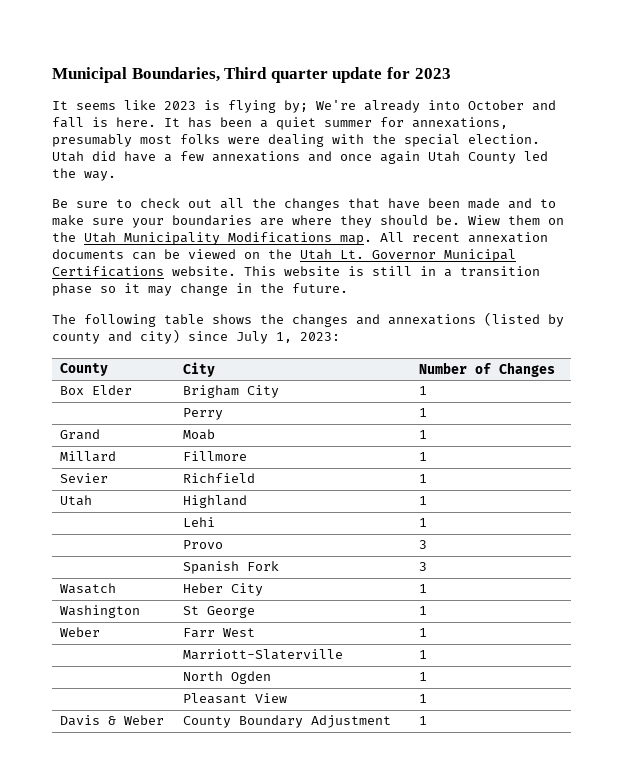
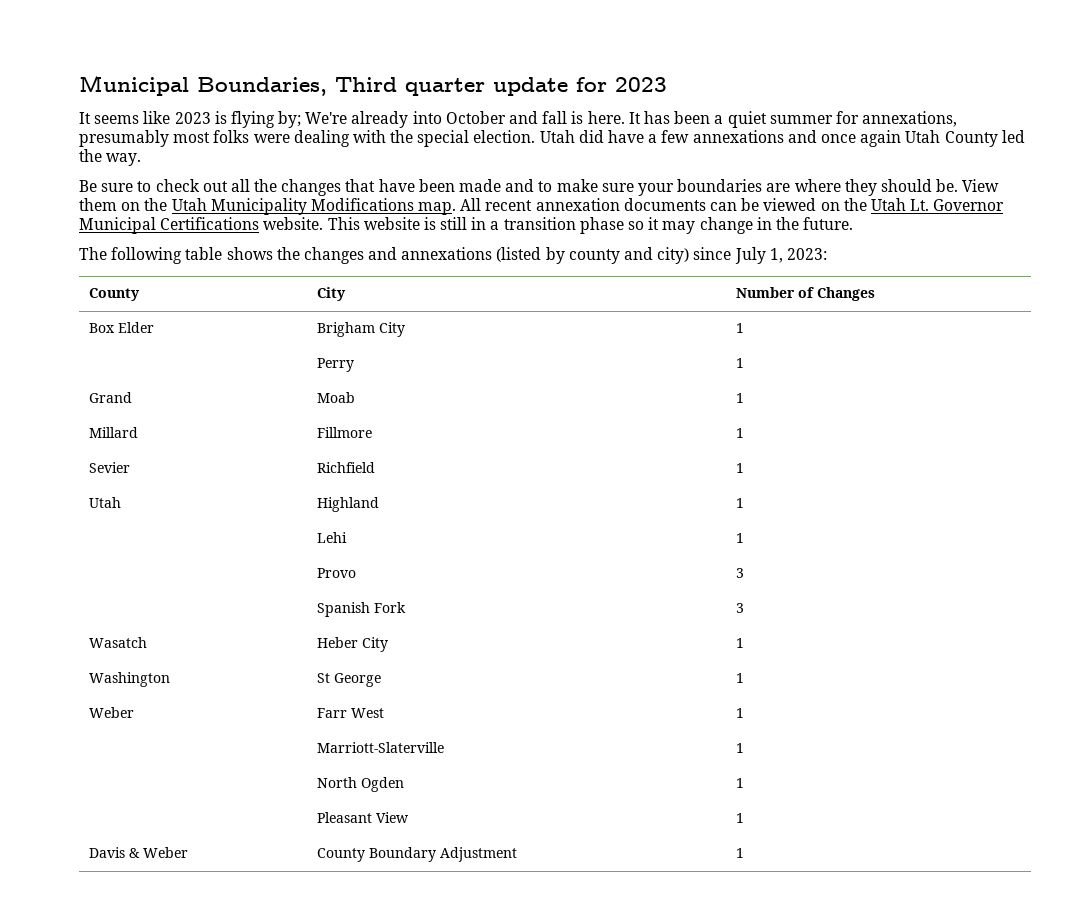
[468,215,500,225] Wiew -> [962,179,1000,192] View

